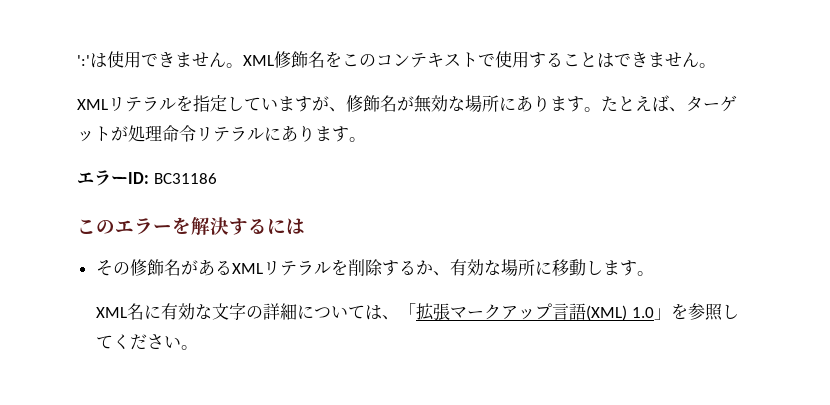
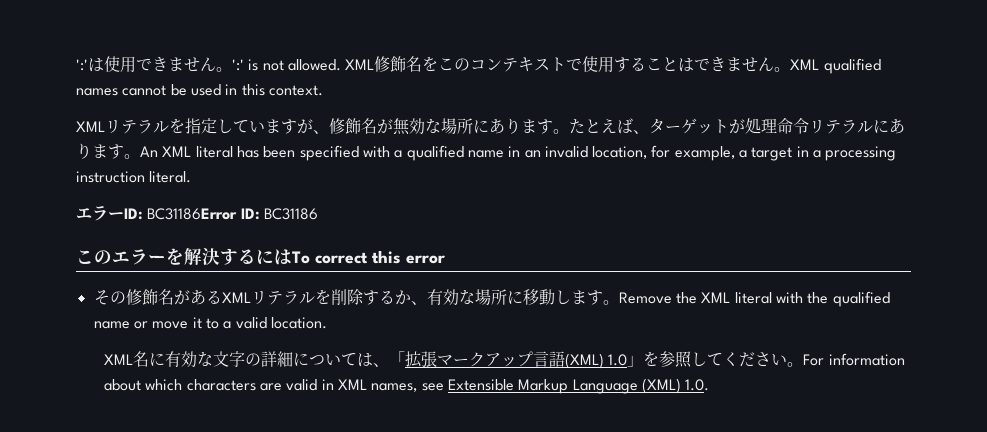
(243, 65) none -> [232,59,341,71] ':' is not allowed.
(716, 65) none -> [790,58,881,74] [76,84,323,96] XML qualified names cannot be used in this context.
(366, 139) none -> [140,145,897,161] [76,171,192,183] An XML literal has been specified with a qualified name in an invalid location, for example, a target in a processing instruction literal.
(149, 178) none -> [147,208,260,220] BC31186Error ID:
(305, 226) none -> [292,250,445,264] To correct this error
(654, 273) none -> [618,291,890,307] [93,317,327,329] Remove the XML literal with the qualified name or move it to a valid location.
(199, 347) none -> [803,353,905,366] [104,378,710,394] For information about which characters are valid in XML names, see Extensible Markup Language (XML) 1.0.

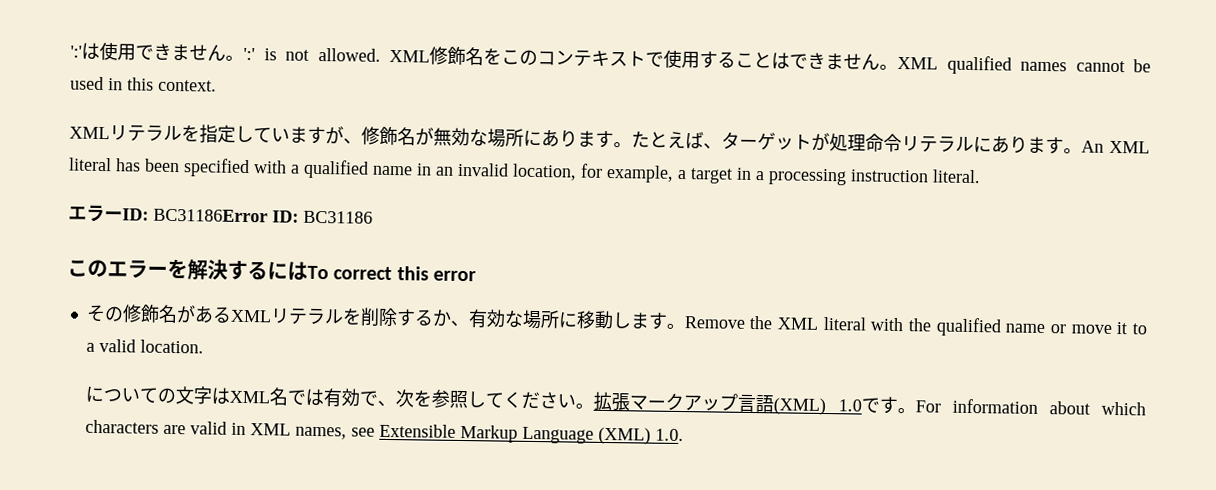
[104,351,406,368] XML名に有効な文字の詳細については、「 -> [85,385,595,410] についての文字はXML名では有効で、次を参照してください。
[627,351,788,368] 」を参照してください -> [860,396,898,415] です

